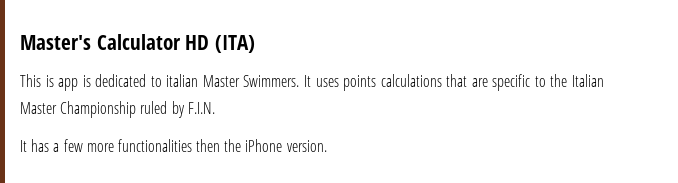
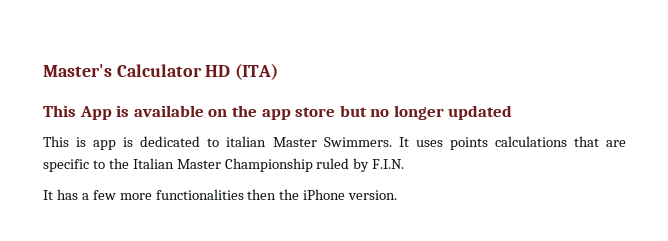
(256, 44) none -> [43,105,513,120] // This App is available on the app store but no longer updated

